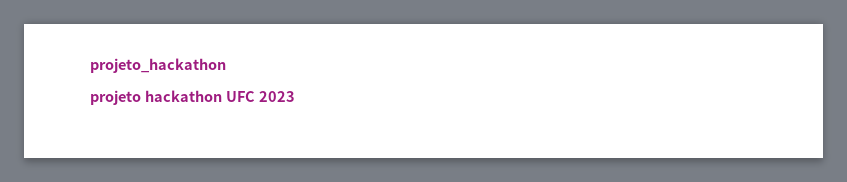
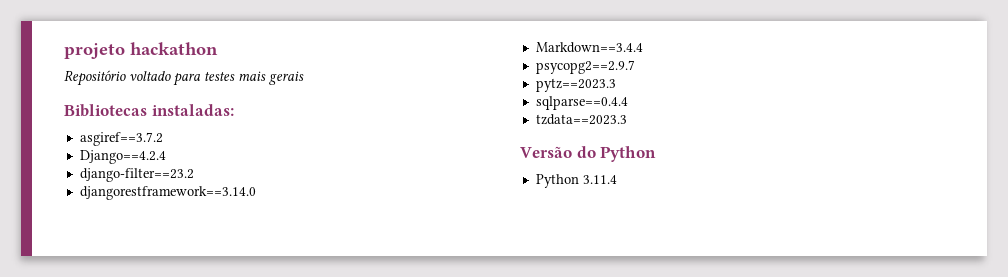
[90,58,226,73] projeto_hackathon // -> (64, 51) none
[225,91,295,102] UFC 2023 -> [64,70,304,86] [64,104,234,117] [79,132,163,146] [79,150,166,164] [79,168,194,182] [79,186,256,200] [535,42,643,53] [535,60,635,74] [535,78,616,92] [535,96,628,110] [535,114,627,125] [520,146,657,162] [535,174,617,188] // Repositório voltado para testes mais gerais // Bibliotecas instaladas: // asgiref==3.7.2 // Django==4.2.4 // django-filter==23.2 // djangorestframework==3.14.0 // Markdown==3.4.4 // psycopg2==2.9.7 // pytz==2023.3 // sqlparse==0.4.4 // tzdata==2023.3 // Versão do Python // Python 3.11.4

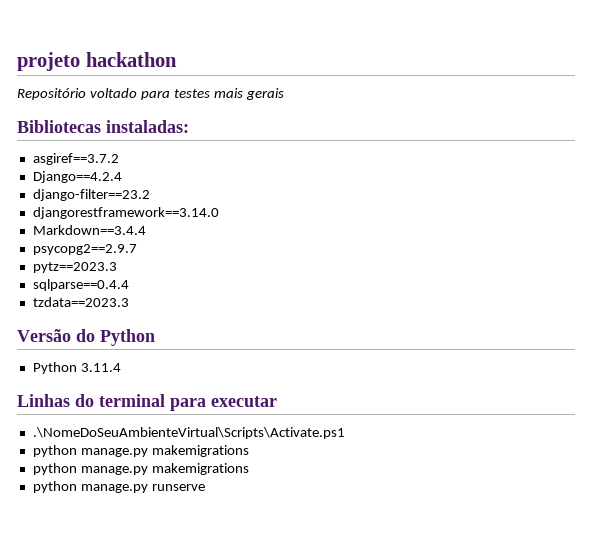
(617, 179) none -> [17,394,277,411] [32,427,345,439] [32,445,249,457] [32,463,249,475] [32,481,205,493] // Linhas do terminal para executar // .\NomeDoSeuAmbienteVirtual\Scripts\Activate.ps1 // python manage.py makemigrations // python manage.py makemigrations // python manage.py runserve

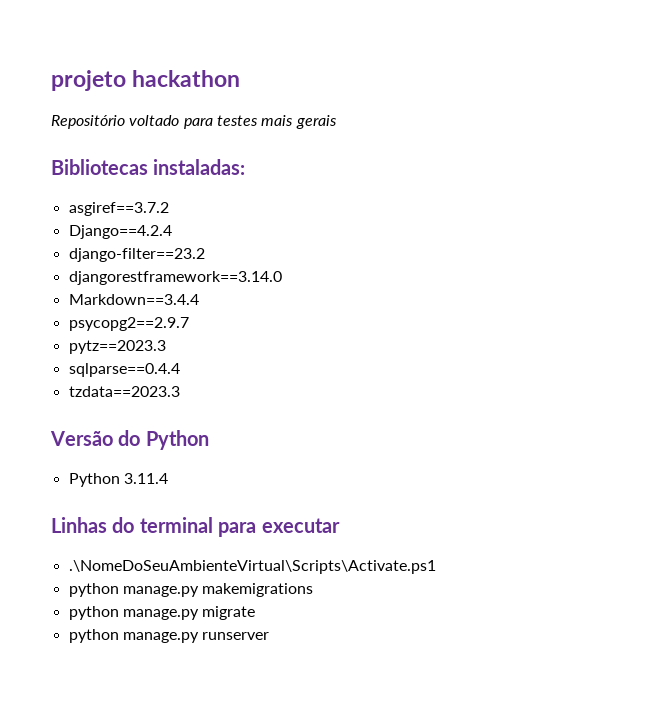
[151,463,249,475] [32,481,205,493] makemigrations // python manage.py runserve -> [202,606,256,620] [68,629,270,643] migrate // python manage.py runserver

